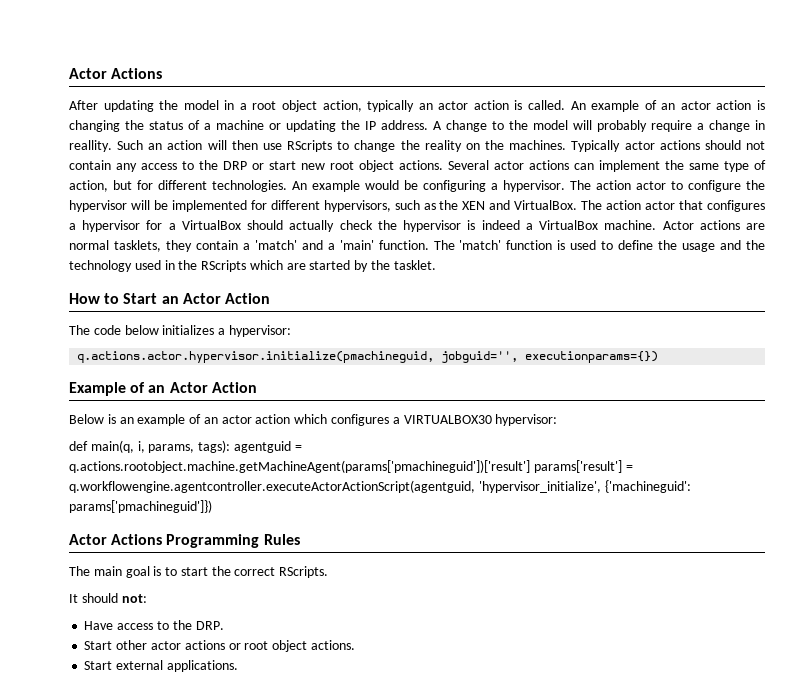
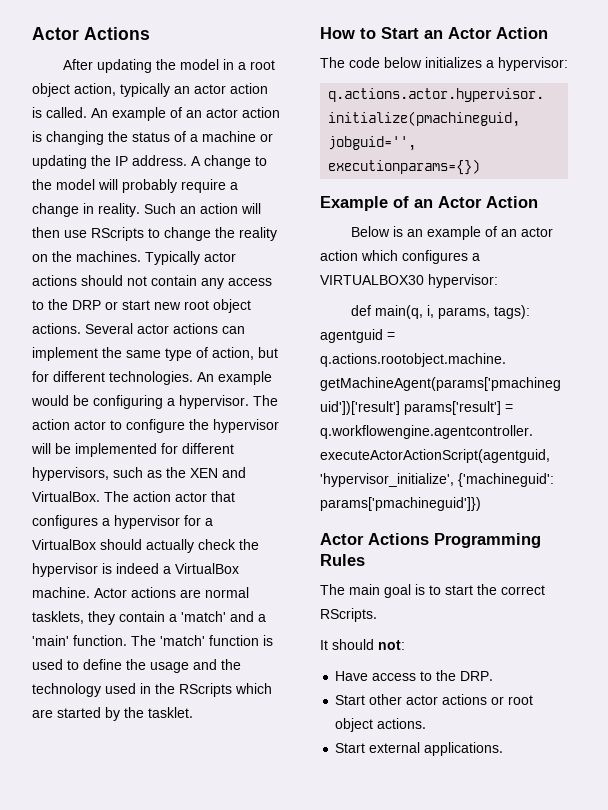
[69,140,112,152] reallity. -> [98,203,140,217] reality.

